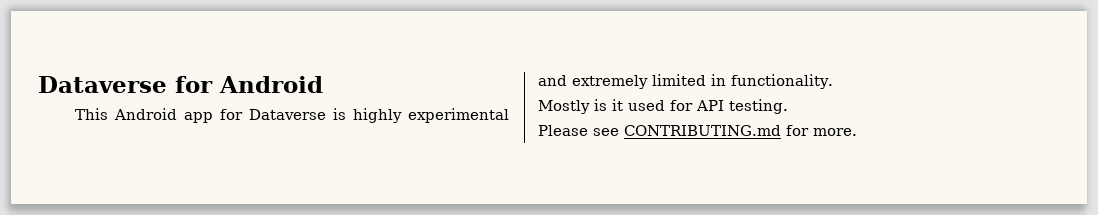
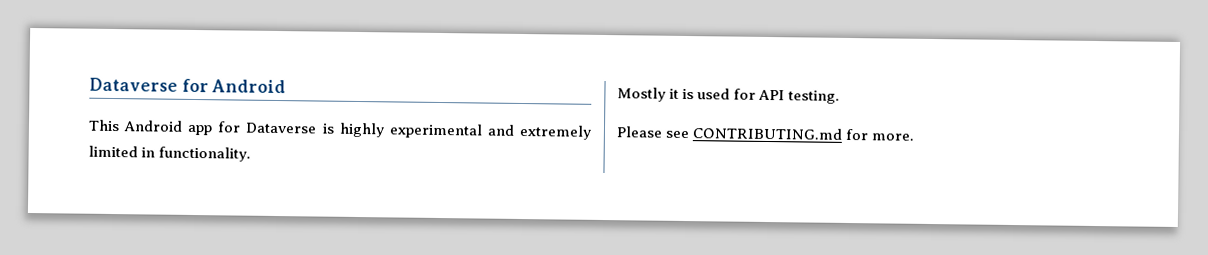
[594,99,623,111] is it -> [669,88,695,100] it is

